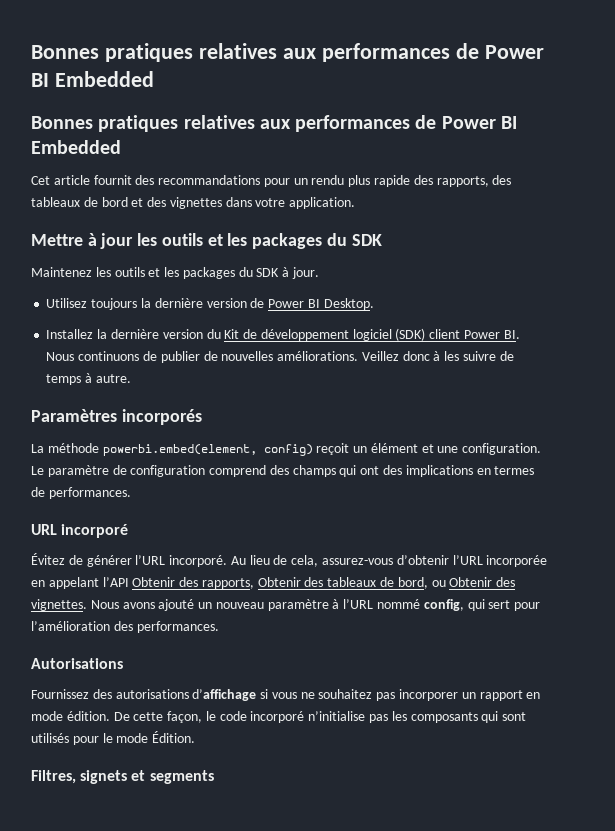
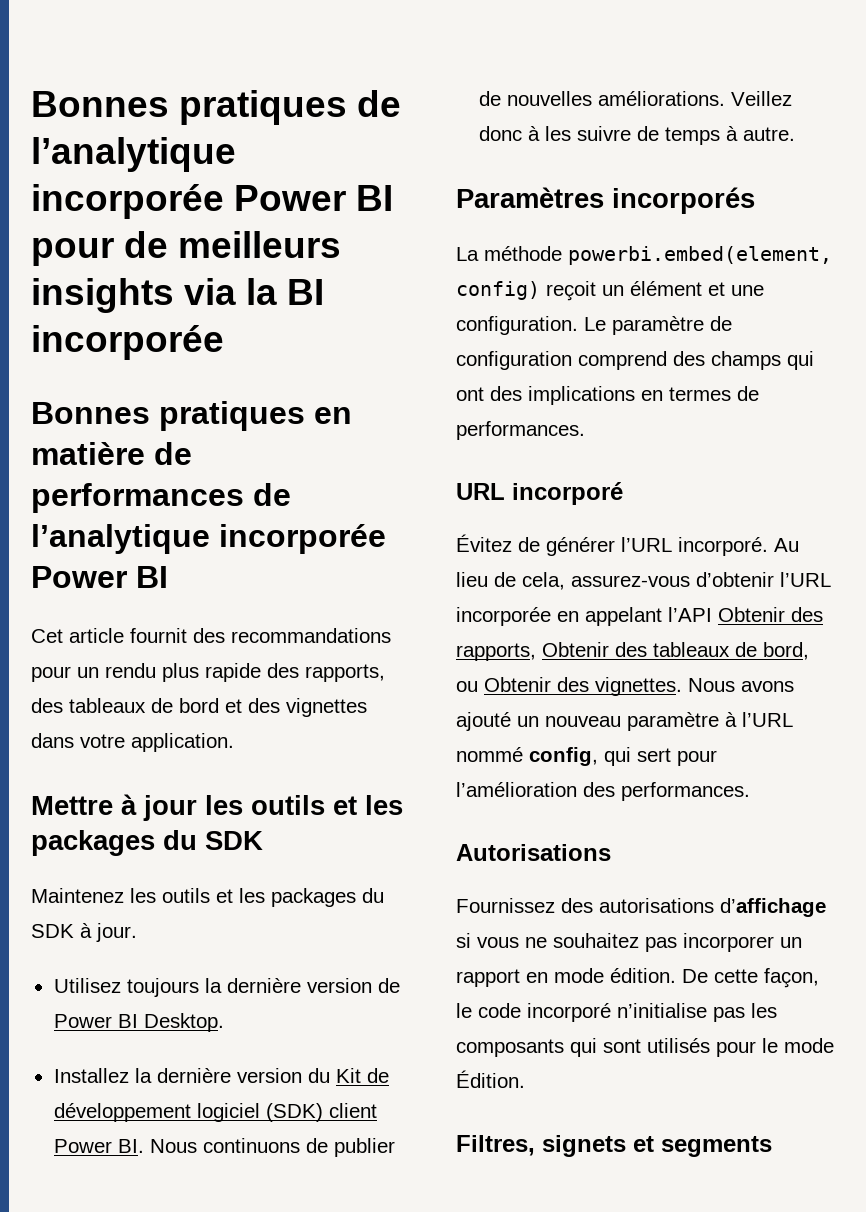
[31,43,544,62] [31,71,154,87] [31,115,517,132] [31,140,121,154] Bonnes pratiques relatives aux performances de Power BI Embedded // Bonnes pratiques relatives aux performances de Power BI Embedded -> [31,90,401,125] [31,137,236,172] [31,184,393,219] [31,231,341,266] [31,278,324,313] [31,325,224,360] [31,401,352,431] [31,442,192,465] [31,483,291,513] [31,524,386,554] [31,566,168,588] Bonnes pratiques de l’analytique incorporée Power BI pour de meilleurs insights via la BI incorporée // Bonnes pratiques en matière de performances de l’analytique incorporée Power BI

